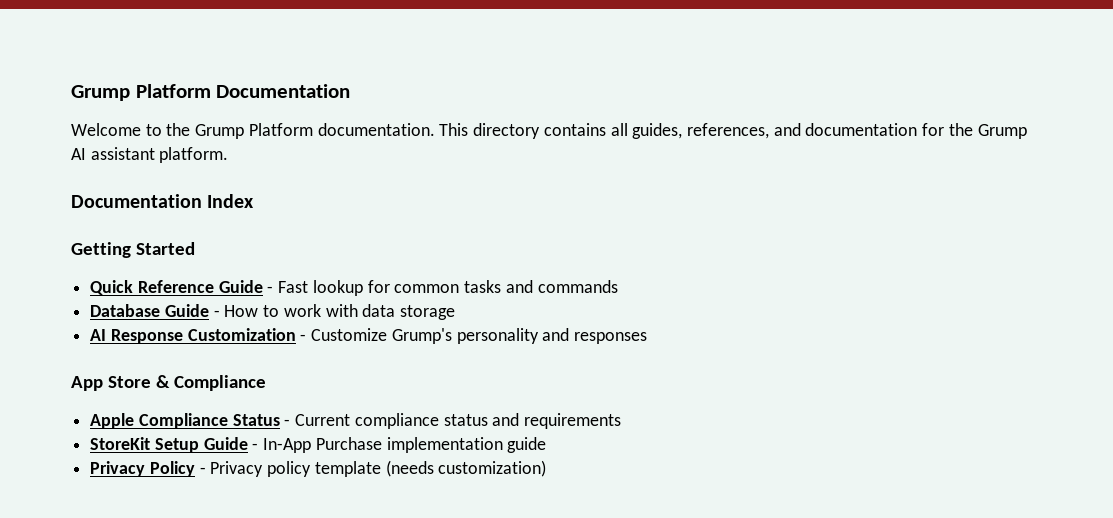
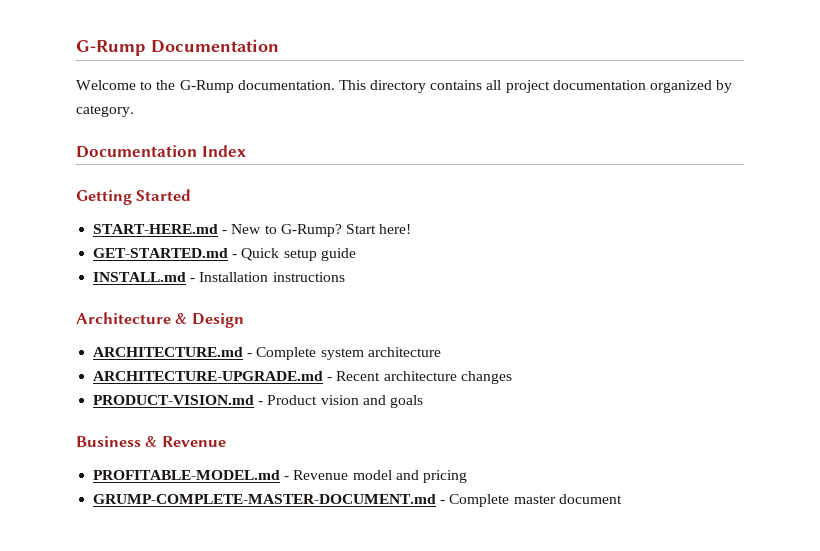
[71,84,211,101] Grump Platform -> [76,40,146,56] G-Rump
[195,123,313,139] Grump Platform -> [179,80,234,93] G-Rump
[632,123,1027,139] [71,147,229,163] [71,194,255,208] [71,242,195,258] [90,280,618,296] [90,304,456,320] [90,328,648,344] [71,375,266,391] [90,413,622,429] [90,437,547,453] [90,460,547,477] guides, references, and documentation for the Grump AI assistant platform. // Documentation Index // Getting Started // Quick Reference Guide - Fast lookup for common tasks and commands // Database Guide - How to work with data storage // AI Response Customization - Customize Grump's personality and responses // App Store & Compliance // Apple Compliance Status - Current compliance status and requirements // StoreKit Setup Guide - In-App Purchase implementation guide // Privacy Policy - Privacy policy template (needs customization) -> [505,80,733,93] [76,105,134,117] [76,145,246,158] [76,189,192,205] [93,224,412,237] [93,248,356,261] [93,272,345,282] [76,312,244,328] [93,347,441,360] [93,371,512,384] [93,395,423,408] [76,436,226,447] [93,470,467,483] [93,494,622,507] project documentation organized by category. // Documentation Index // Getting Started // START-HERE.md - New to G-Rump? Start here! // GET-STARTED.md - Quick setup guide // INSTALL.md - Installation instructions // Architecture & Design // ARCHITECTURE.md - Complete system architecture // ARCHITECTURE-UPGRADE.md - Recent architecture changes // PRODUCT-VISION.md - Product vision and goals // Business & Revenue // PROFITABLE-MODEL.md - Revenue model and pricing // GRUMP-COMPLETE-MASTER-DOCUMENT.md - Complete master document

